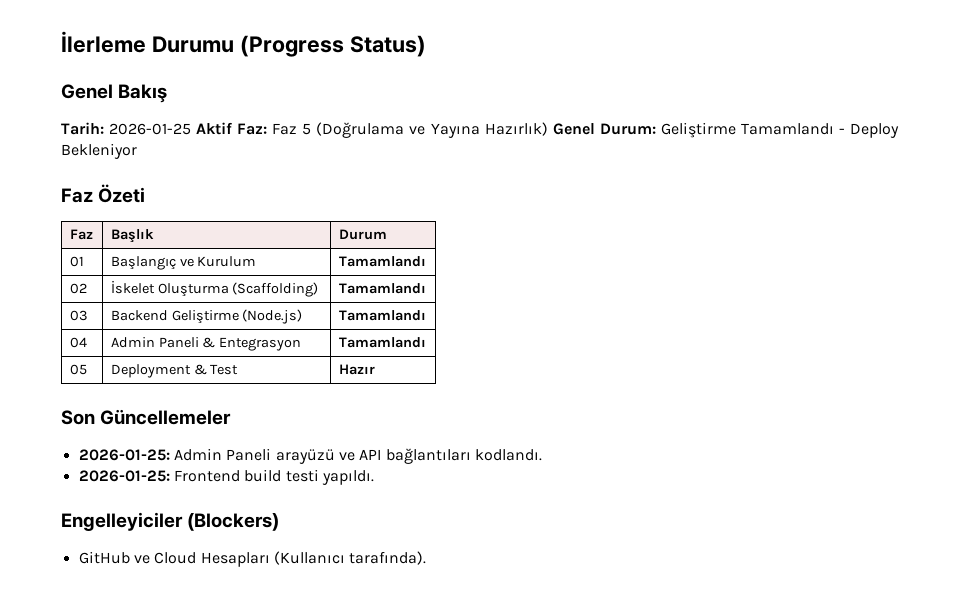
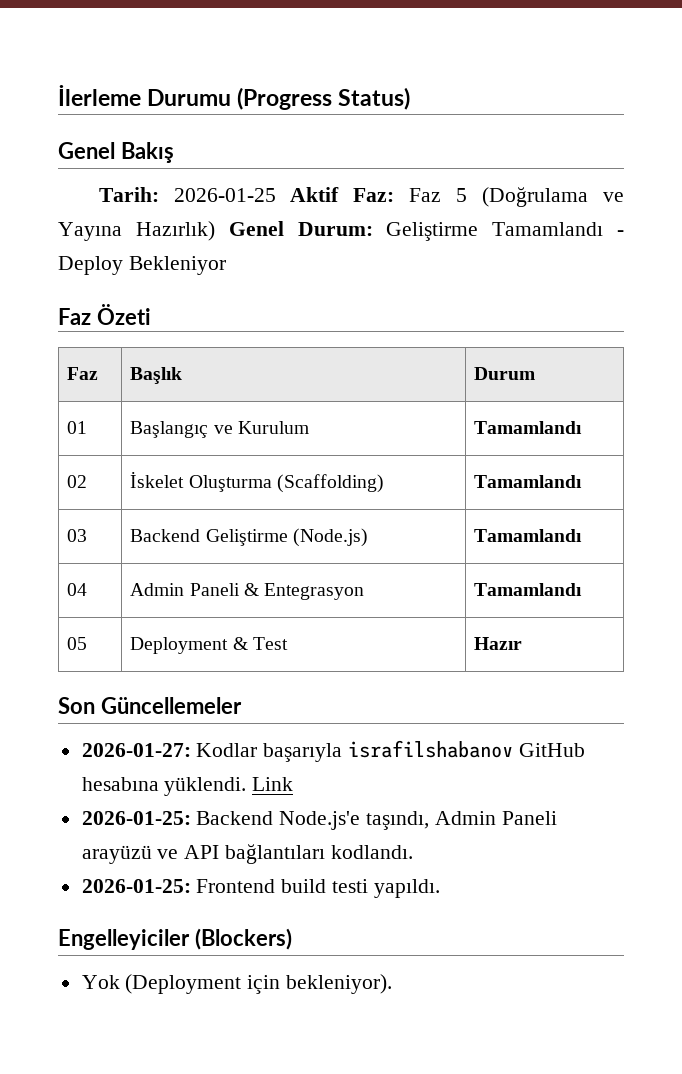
[78,449,170,461] 2026-01-25: -> [81,740,585,762] [81,777,294,796] [81,811,430,830] 2026-01-27: Kodlar başarıyla israfilshabanov GitHub hesabına yüklendi. Link // 2026-01-25: Backend Node.js'e taşındı,
[78,551,427,567] GitHub ve Cloud Hesapları (Kullanıcı tarafında). -> [81,974,393,994] Yok (Deployment için bekleniyor).

